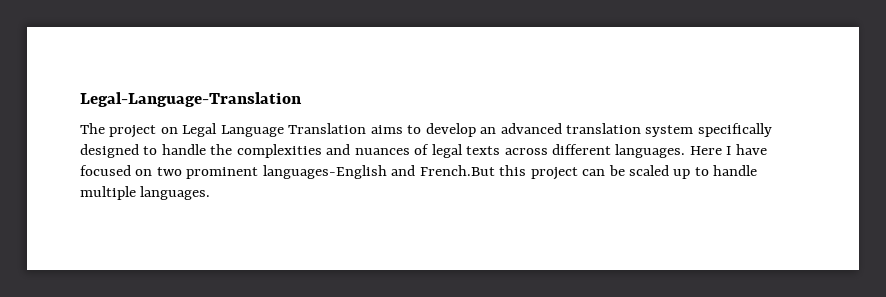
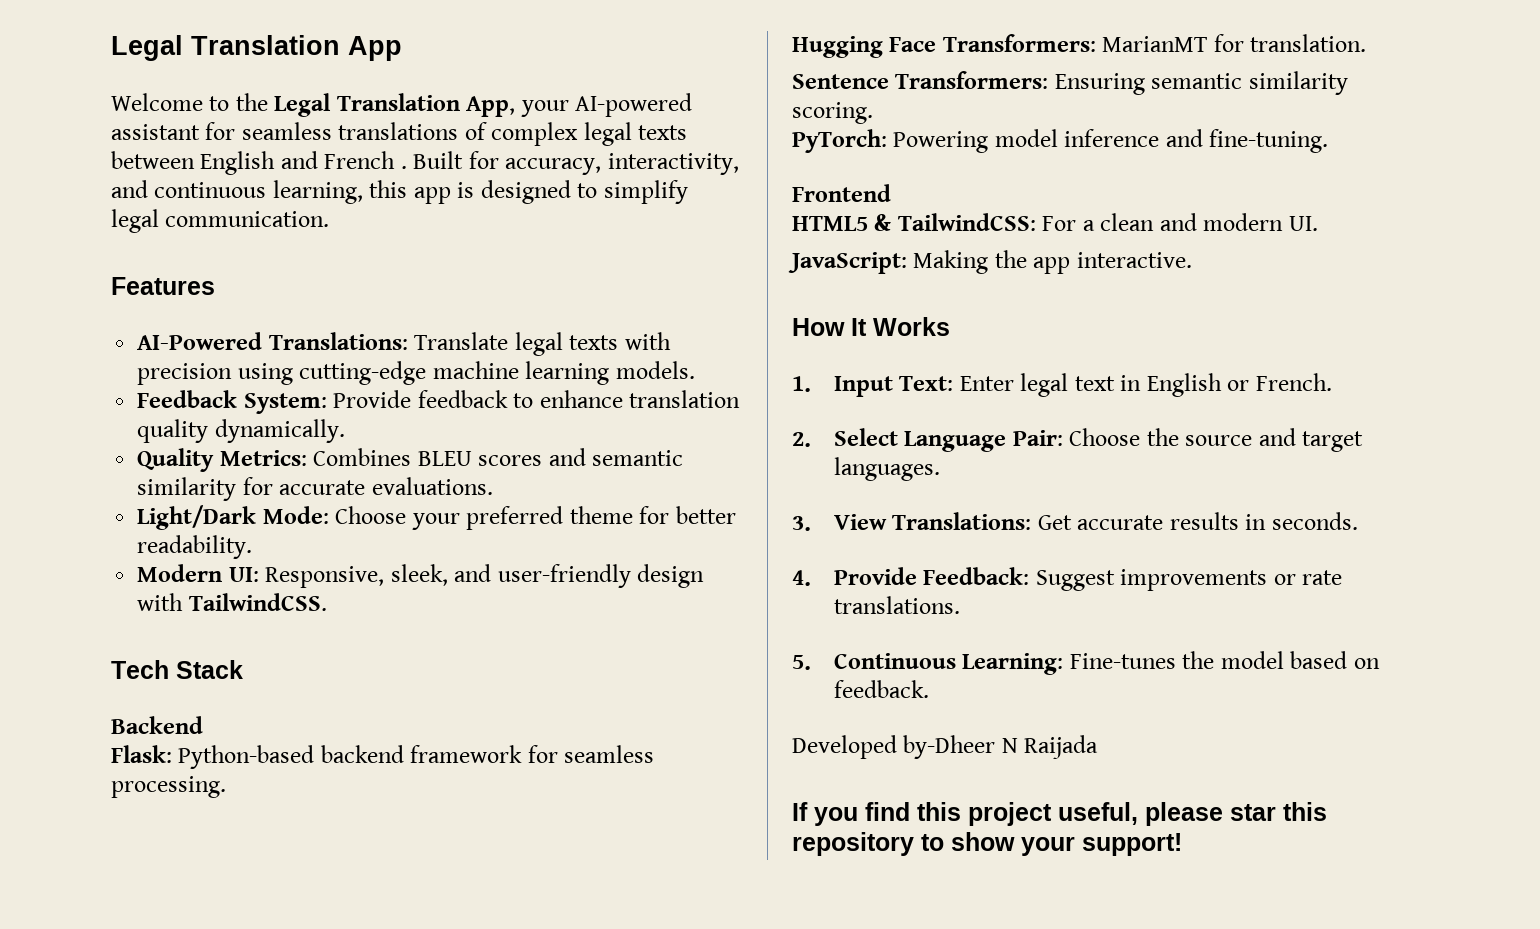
[80,92,302,107] [80,123,772,138] [80,144,767,158] [80,165,758,180] [80,186,211,200] Legal-Language-Translation // The project on Legal Language Translation aims to develop an advanced translation system specifically designed to handle the complexities and nuances of legal texts across different languages. Here I have focused on two prominent languages-English and French.But this project can be scaled up to handle multiple languages. -> [111,35,402,61] [111,93,693,117] [111,122,688,146] [111,151,739,175] [111,180,688,204] [111,209,330,233] [111,277,215,295] [137,332,671,356] [137,361,695,385] [137,390,741,414] [137,419,345,443] [137,448,684,472] [137,477,493,501] [137,505,736,530] [137,535,253,559] [137,564,705,588] [137,593,327,611] [111,660,243,679] [111,716,203,734] [111,745,655,769] [111,776,226,798] [792,34,1367,58] [792,71,1348,95] [792,102,873,124] [792,129,1329,153] [792,184,891,202] [792,213,1318,231] [788,250,1192,274] [792,317,950,336] [792,373,1332,397] [792,428,1364,452] [833,457,940,481] [792,512,1358,531] [792,567,1343,591] [833,596,960,614] [792,651,1380,675] [833,680,929,698] [792,735,1099,759] [792,802,1327,826] [792,832,1182,856] Legal Translation App // Welcome to the Legal Translation App, your AI-powered assistant for seamless translations of complex legal texts between English and French . Built for accuracy, interactivity, and continuous learning, this app is designed to simplify legal communication. // Features // AI-Powered Translations: Translate legal texts with precision using cutting-edge machine learning models. // Feedback System: Provide feedback to enhance translation quality dynamically. // Quality Metrics: Combines BLEU scores and semantic similarity for accurate evaluations. // Light/Dark Mode: Choose your preferred theme for better readability. // Modern UI: Responsive, sleek, and user-friendly design with TailwindCSS. // Tech Stack // Backend // Flask: Python-based backend framework for seamless processing. // Hugging Face Transformers: MarianMT for translation. // Sentence Transformers: Ensuring semantic similarity scoring. // PyTorch: Powering model inference and fine-tuning. // Frontend // HTML5 & TailwindCSS: For a clean and modern UI. // JavaScript: Making the app interactive. // How It Works // 1. Input Text: Enter legal text in English or French. // 2. Select Language Pair: Choose the source and target languages. // 3. View Translations: Get accurate results in seconds. // 4. Provide Feedback: Suggest improvements or rate translations. // 5. Continuous Learning: Fine-tunes the model based on feedback. // Developed by-Dheer N Raijada // If you find this project useful, please star this repository to show your support!

